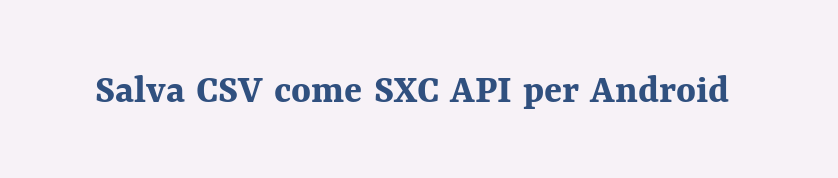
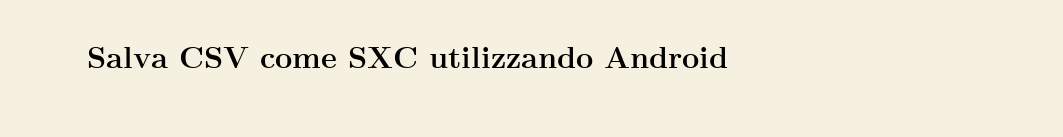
[448,78,580,109] API per -> [429,47,593,68] utilizzando

